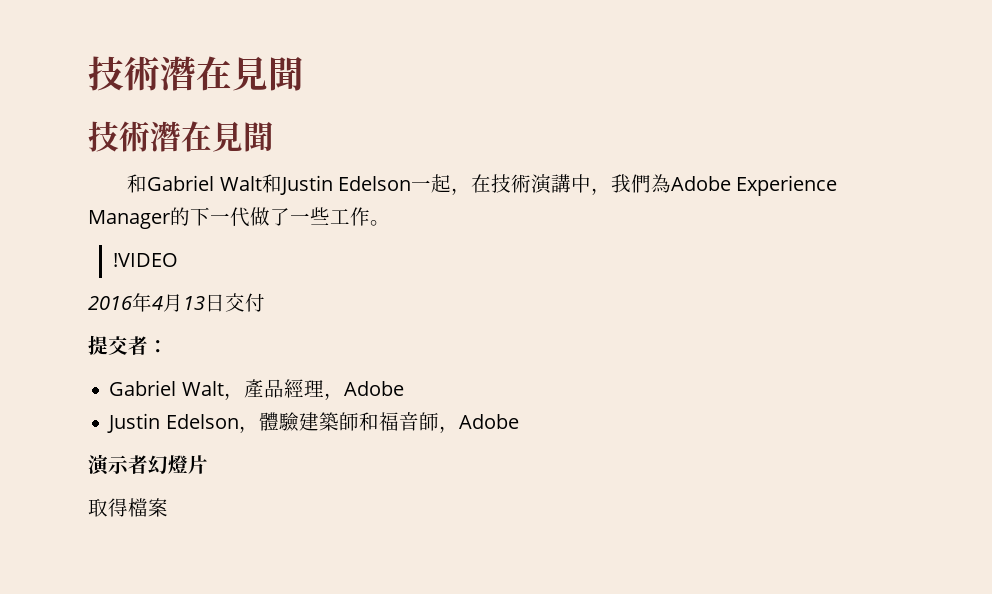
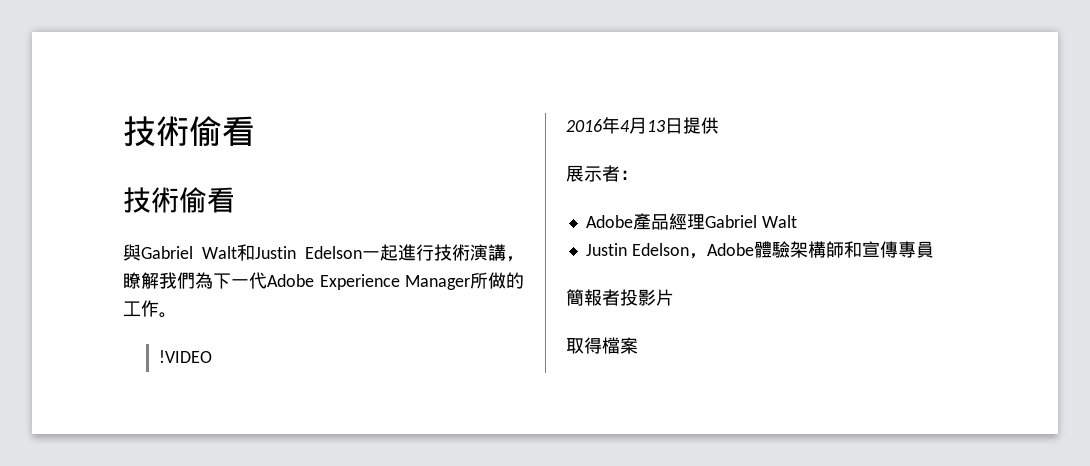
[88,56,304,91] [88,121,274,152] [127,174,148,193] 技術潛在見聞 // 技術潛在見聞 // 和 -> [123,116,255,147] [123,187,235,213] [123,244,141,261] 技術偷看 // 技術偷看 // 與
[450,174,491,195] ，在 -> [398,244,434,261] 進行
[570,174,838,196] [88,207,330,229] 中，我們為Adobe Experience Manager的下一代做了一些 -> [506,256,524,262] [123,272,524,290] ，瞭解我們為下一代Adobe Experience Manager所做的
[225,293,265,312] [88,335,128,355] 交付 // 提交 -> [683,117,719,134] [566,165,602,182] 提供 // 展示
[109,379,404,400] [107,412,519,433] [88,454,188,476] Gabriel Walt，產品經理，Adobe // Justin Edelson，體驗建築師和福音師，Adobe // 演示者幻燈 -> [585,213,797,230] [585,241,934,259] [566,289,656,306] Adobe產品經理Gabriel Walt // Justin Edelson，Adobe體驗架構師和宣傳專員 // 簡報者投影

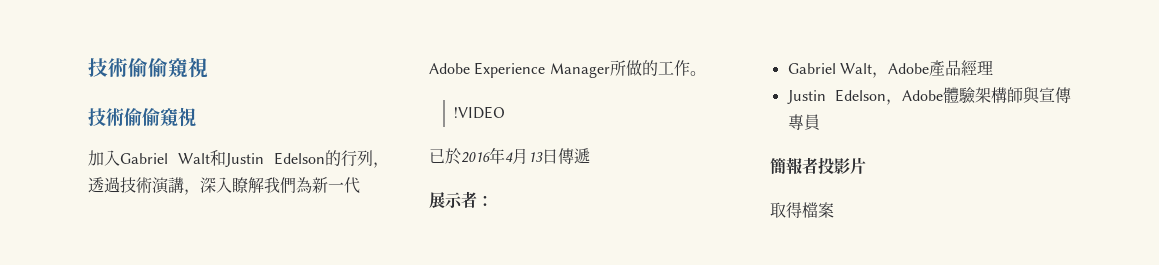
[123,116,255,147] [123,187,235,213] [123,244,141,261] 技術偷看 // 技術偷看 // 與 -> [88,57,208,78] [88,107,196,127] [88,150,120,166] 技術偷偷窺視 // 技術偷偷窺視 // 加入
[362,244,434,261] 一起進行 -> [325,150,389,168] [88,177,120,193] 的行列，透過
(524, 259) none -> [200,177,232,193] 深入
[213,273,231,289] 下 -> [312,177,328,193] 新
(212, 356) none -> [429,148,461,165] 已於
[683,117,719,134] 提供 -> [558,148,590,164] 傳遞
(638, 175) none -> [787,63,888,78] Gabriel Walt，
[704,215,797,228] Gabriel Walt -> (993, 67) none
[843,241,862,258] 和 -> [1023,87,1040,104] 與

